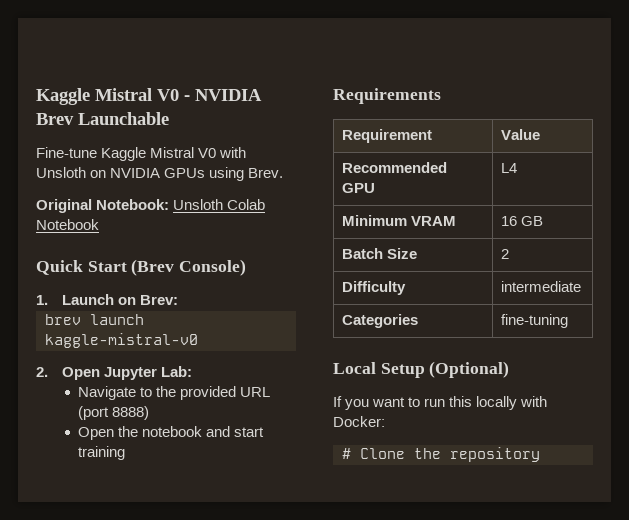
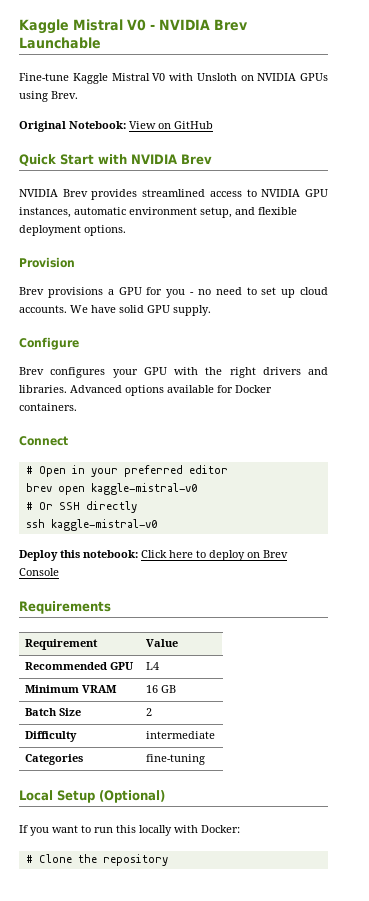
[173,199,266,210] [36,219,99,230] Unsloth Colab Notebook -> [129,121,213,129] View on GitHub
[131,259,247,276] [36,294,178,305] (Brev Console) // 1. Launch on Brev: -> [98,154,212,165] [19,189,329,200] [19,207,297,218] [19,225,126,236] [19,257,75,268] [19,287,328,298] [19,305,211,316] [19,337,79,350] [19,367,328,378] [19,385,272,396] [19,403,77,411] [19,436,68,446] [25,465,228,477] with NVIDIA Brev // NVIDIA Brev provides streamlined access to NVIDIA GPU instances, automatic environment setup, and flexible deployment options. // Provision // Brev provisions a GPU for you - no need to set up cloud accounts. We have solid GPU supply. // Configure // Brev configures your GPU with the right drivers and libraries. Advanced options available for Docker containers. // Connect // # Open in your preferred editor
[90,314,144,325] [45,333,198,348] [36,366,192,380] [78,386,271,400] [78,406,150,420] [78,426,265,440] [78,446,126,460] launch kaggle-mistral-v0 // 2. Open Jupyter Lab: // Navigate to the provided URL (port 8888) // Open the notebook and start training -> [57,483,197,495] [25,501,137,513] [25,519,157,531] [19,550,288,561] [19,568,59,576] open kaggle-mistral-v0 // # Or SSH directly // ssh kaggle-mistral-v0 // Deploy this notebook: Click here to deploy on Brev Console

